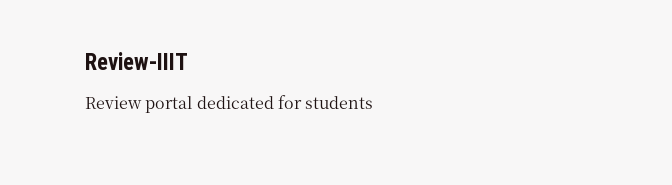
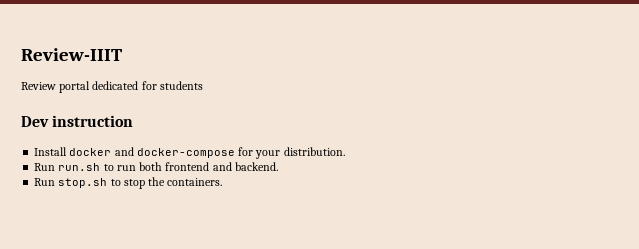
(374, 102) none -> [21,115,134,127] [34,147,345,159] [34,162,278,171] [34,177,223,189] // Dev instruction // Install docker and docker-compose for your distribution. // Run run.sh to run both frontend and backend. // Run stop.sh to stop the containers.

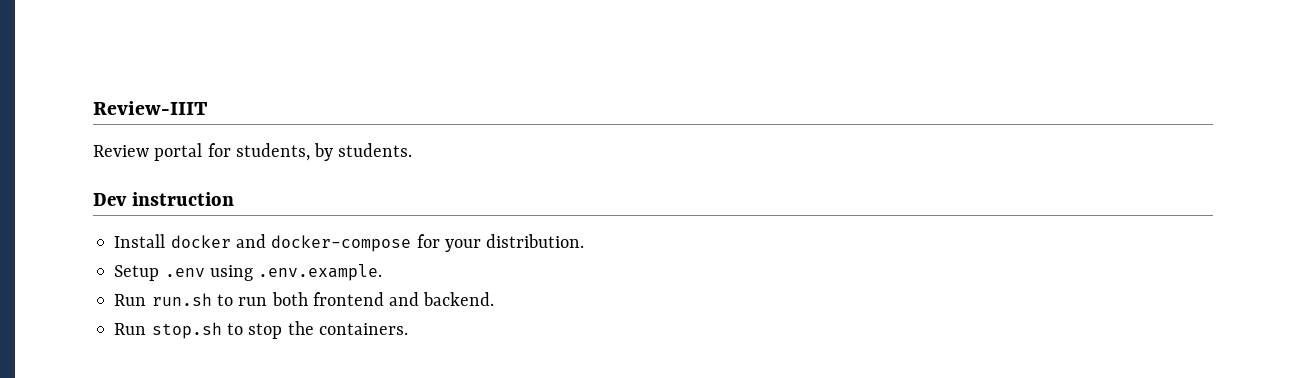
[92,81,203,90] dedicated for students -> [207,143,413,161] for students, by students.
(345, 151) none -> [114,264,383,281] // Setup .env using .env.example.

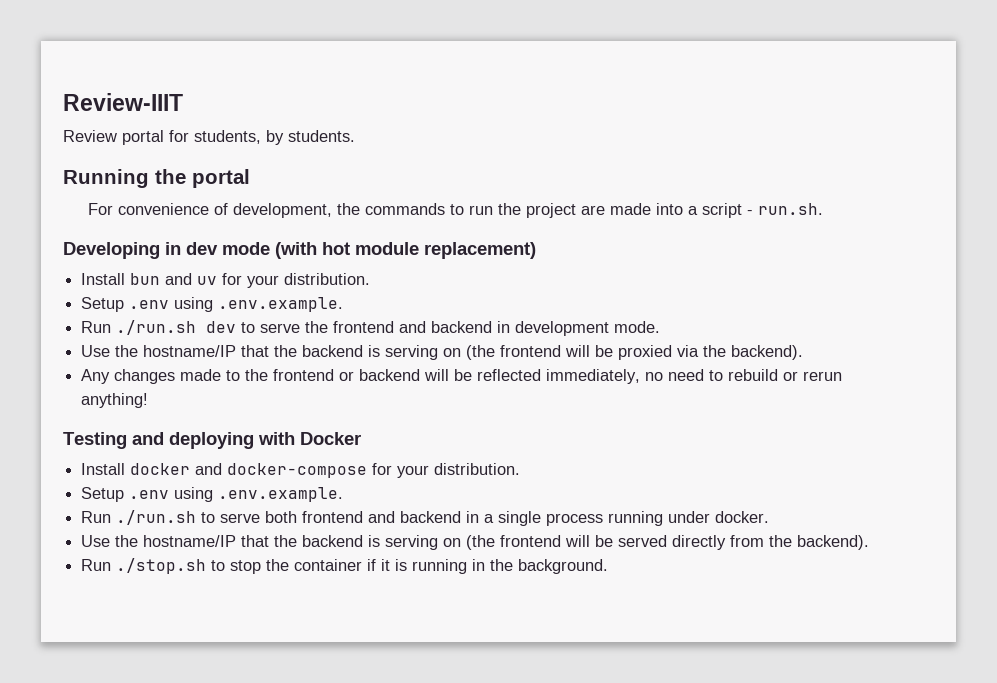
[93,192,234,206] Dev instruction -> [63,169,250,188] [87,203,823,218] [63,242,536,259] [81,273,371,288] [81,297,344,312] [81,320,661,336] [81,345,804,360] [81,369,843,384] [81,393,149,408] [63,432,361,449] Running the portal // For convenience of development, the commands to run the project are made into a script - run.sh. // Developing in dev mode (with hot module replacement) // Install bun and uv for your distribution. // Setup .env using .env.example. // Run ./run.sh dev to serve the frontend and backend in development mode. // Use the hostname/IP that the backend is serving on (the frontend will be proxied via the backend). // Any changes made to the frontend or backend will be reflected immediately, no need to rebuild or rerun anything! // Testing and deploying with Docker
[151,292,495,306] [114,322,222,339] run.sh to run both frontend and backend. // Run stop.sh -> [116,510,770,526] [81,535,870,550] [81,558,207,574] ./run.sh to serve both frontend and backend in a single process running under docker. // Use the hostname/IP that the backend is serving on (the frontend will be served directly from the backend). // Run ./stop.sh
[318,323,408,335] containers. -> [294,559,609,574] container if it is running in the background.

